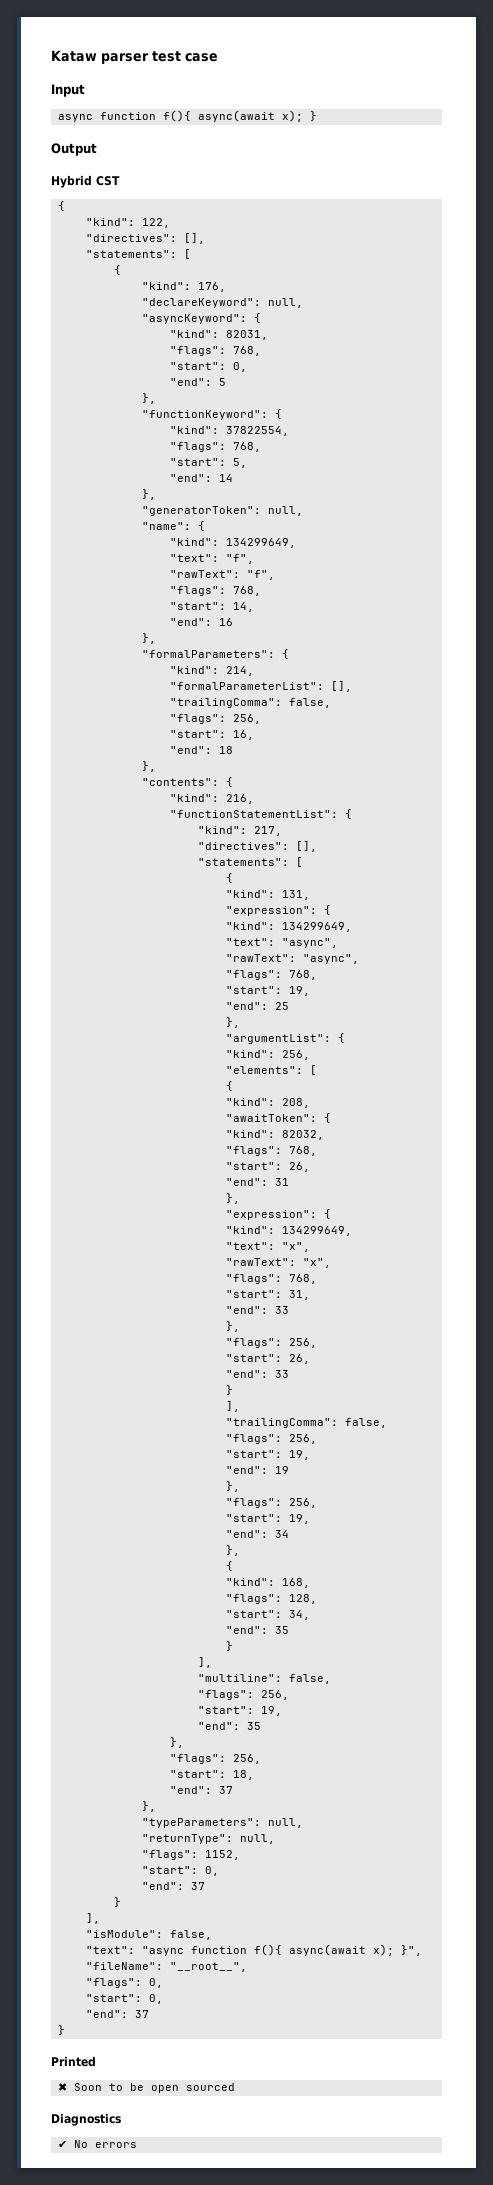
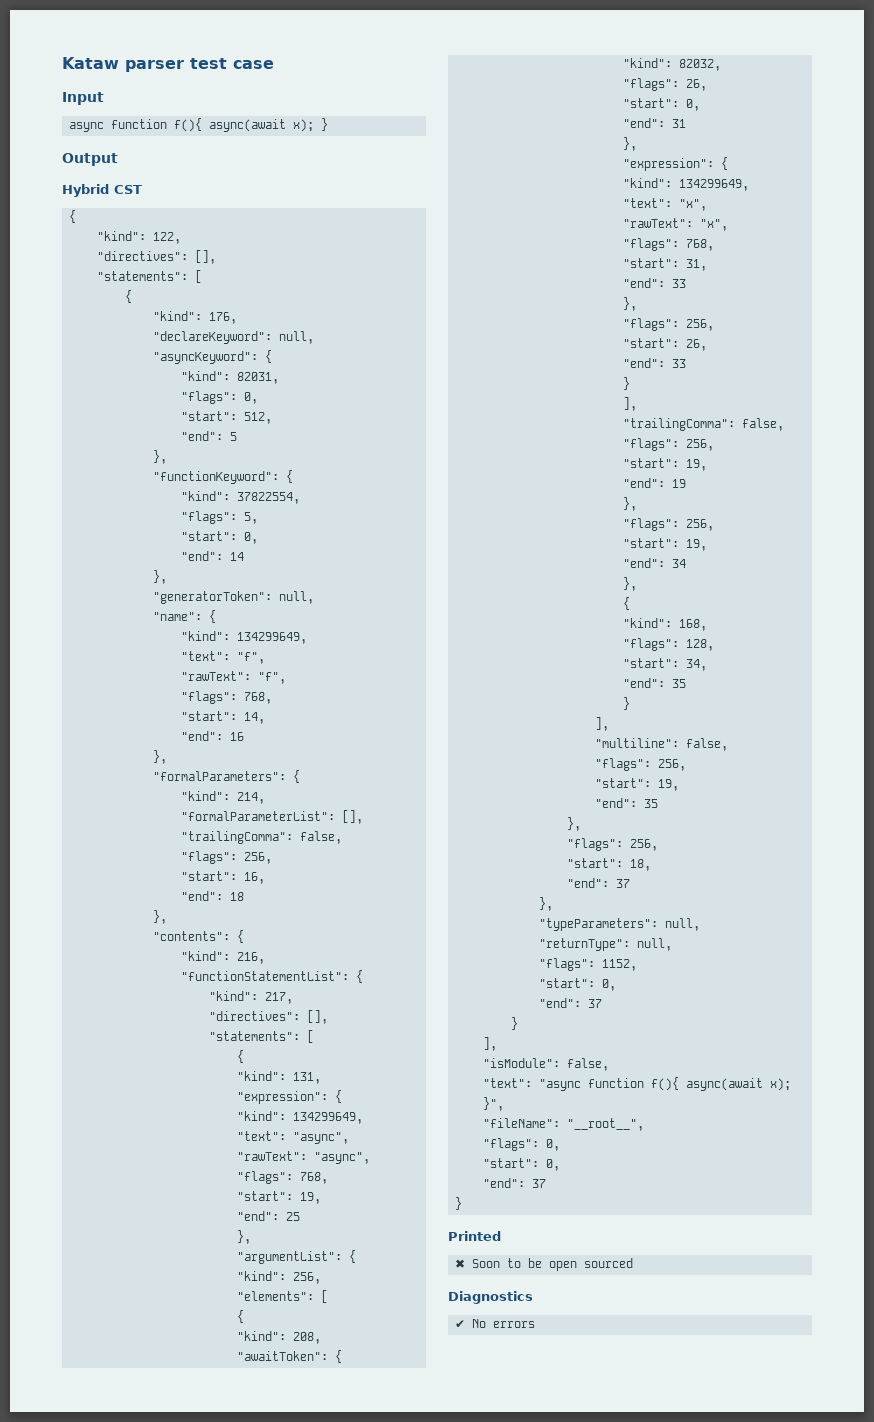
[233,346,262,356] [170,362,248,372] 768, // "start": 0, -> [243,392,258,404] [180,411,272,424] 0, // "start": 512,
[233,442,262,452] [170,458,248,468] 768, // "start": 5, -> [243,512,258,524] [180,531,258,544] 5, // "start": 0,
[289,1146,318,1156] [226,1162,311,1172] 768, // "start": 26, -> [685,79,707,91] [622,98,700,111] 26, // "start": 0,

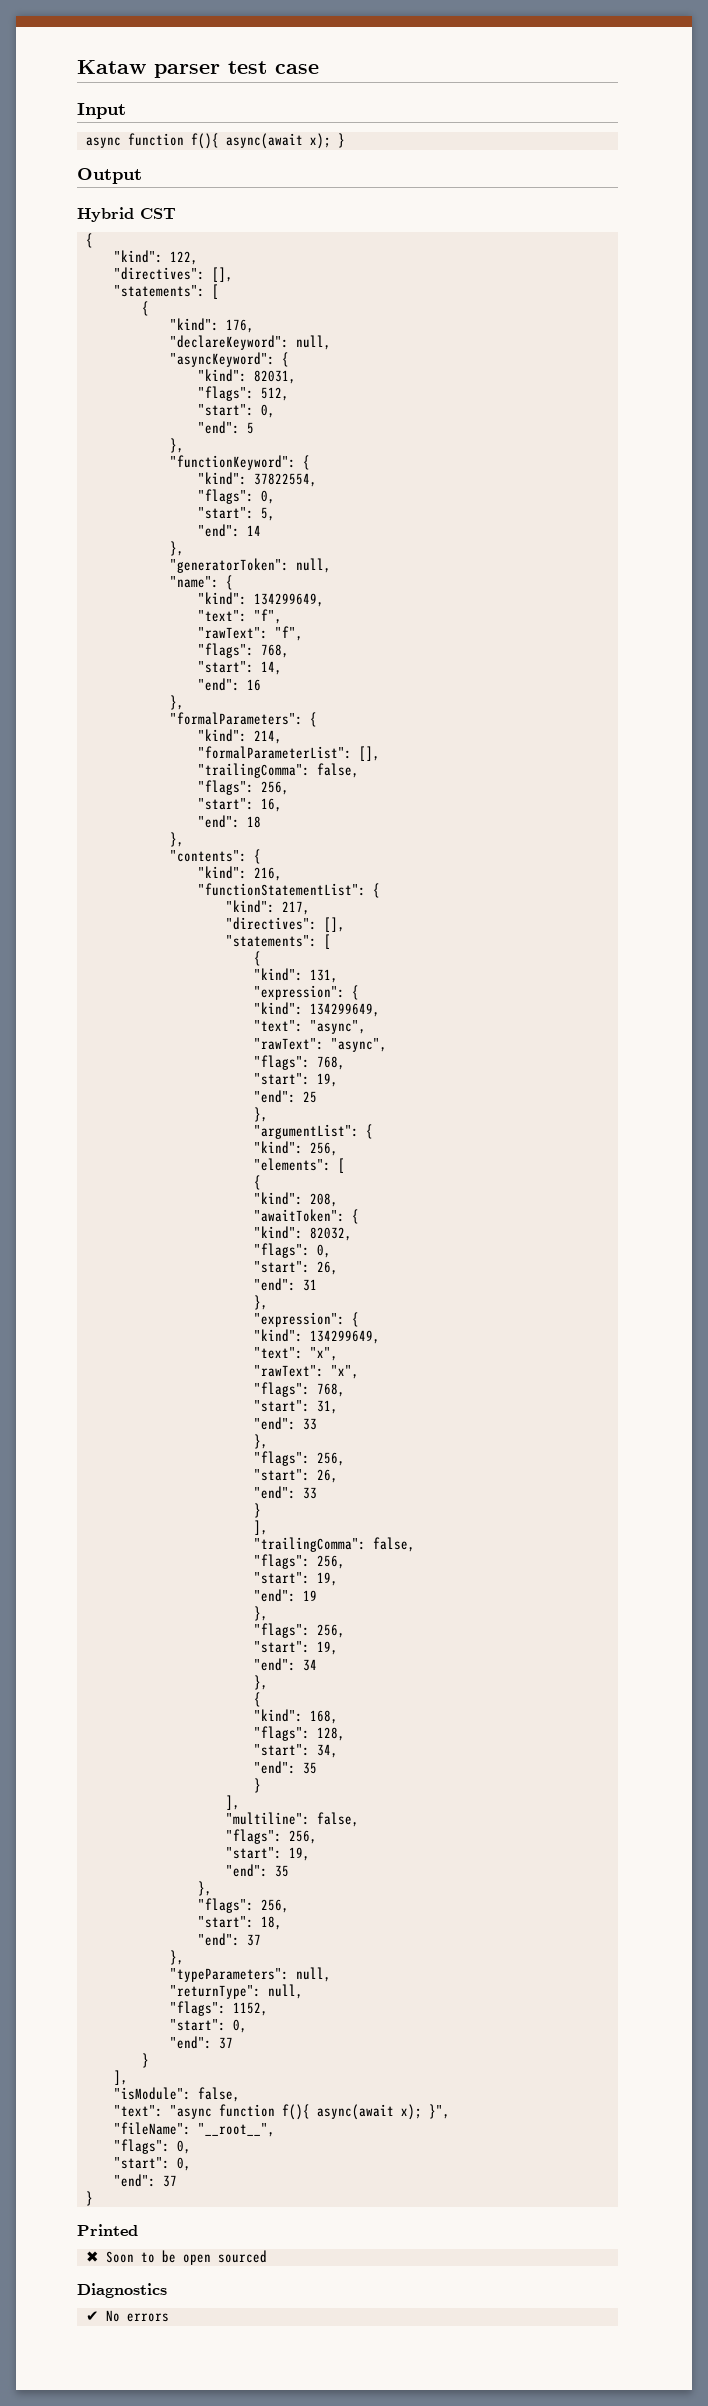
[243,392,258,404] [180,411,272,424] 0, // "start": 512, -> [260,387,289,401] [197,404,275,418] 512, // "start": 0,
[243,512,258,524] [180,531,258,544] 5, // "start": 0, -> [260,490,275,504] [197,507,275,521] 0, // "start": 5,
[685,79,707,91] [622,98,700,111] 26, // "start": 0, -> [316,1244,331,1258] [253,1261,338,1275] 0, // "start": 26,

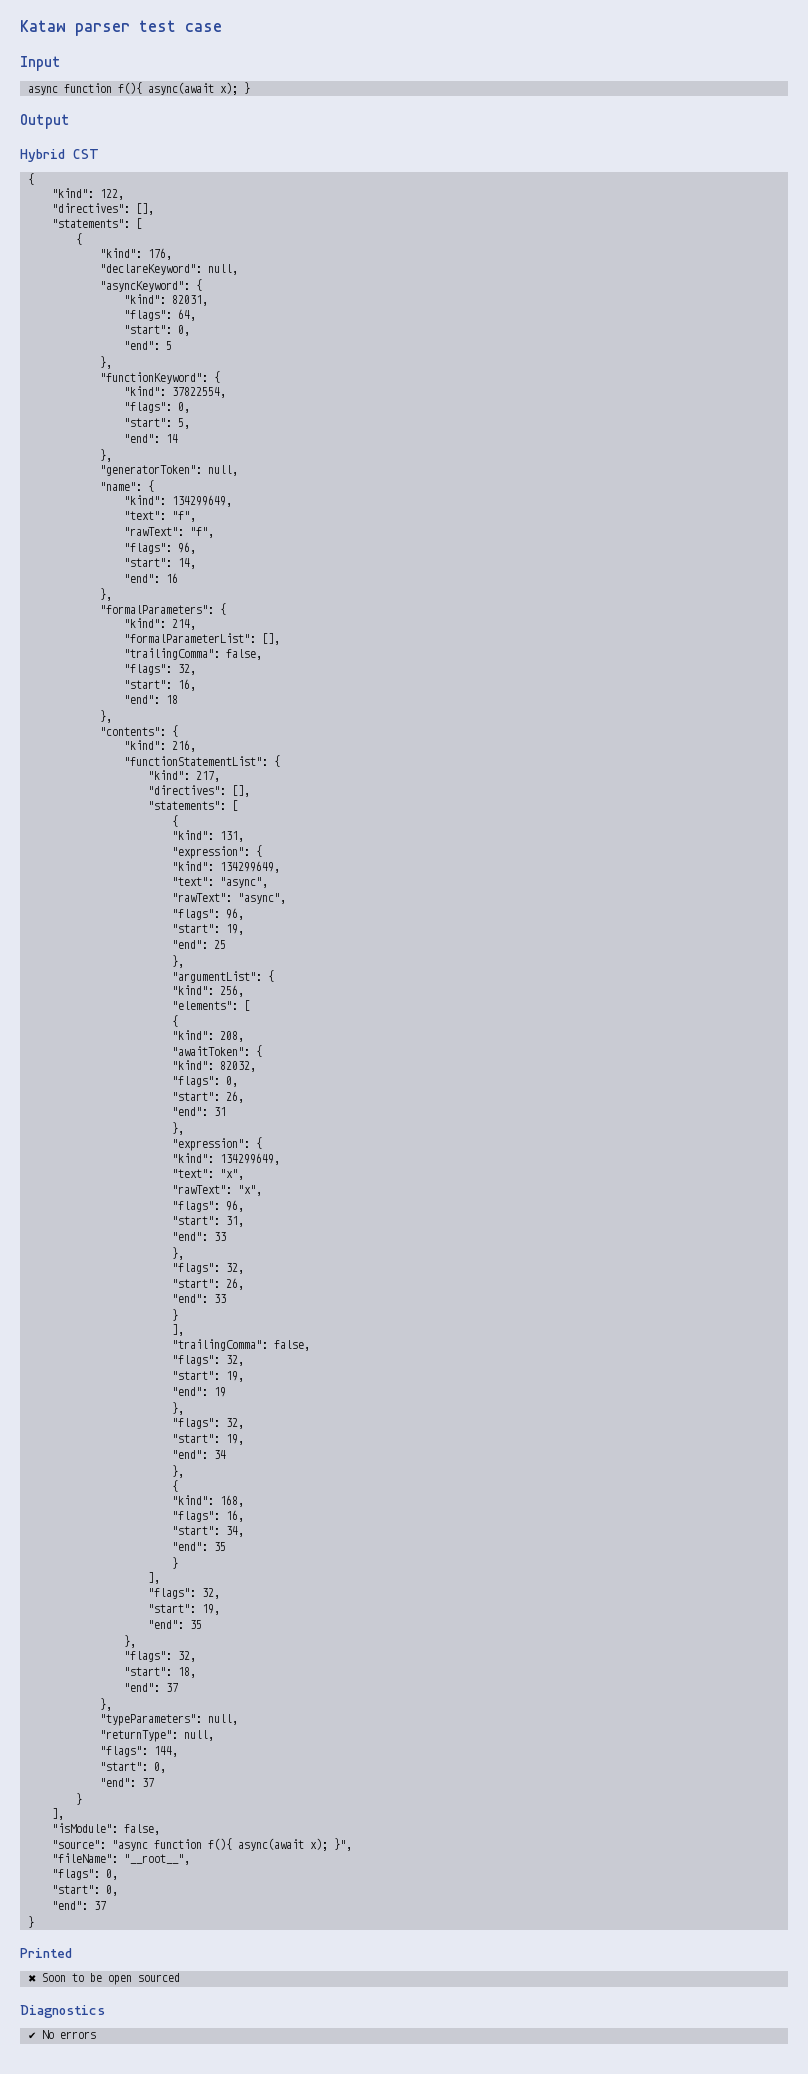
[260,387,289,401] 512, -> [177,309,196,321] 64,
[260,644,289,658] 768, -> [177,542,196,554] 96,
[260,781,289,795] 256, -> [177,664,196,675] 32,
[316,1056,345,1070] 768, -> [225,908,244,920] 96,
[316,1383,345,1397] 768, -> [225,1200,244,1212] 96,
[316,1452,345,1466] 256, -> [225,1263,244,1274] 32,
[316,1555,345,1569] 256, -> [225,1355,244,1366] 32,
[316,1624,345,1638] 256, -> [225,1418,244,1429] 32,
[316,1727,345,1741] 128, -> [225,1510,244,1522] 16,
[225,1812,359,1827] [225,1829,317,1844] // "multiline": false, // "flags": 256, -> [147,1588,220,1599] // "flags": 32,
[260,1899,289,1913] 256, -> [177,1651,196,1662] 32,
[232,2002,268,2016] 1152, -> [153,1746,178,1757] 144,
[113,2105,163,2117] "text": -> [51,1840,106,1849] "source":

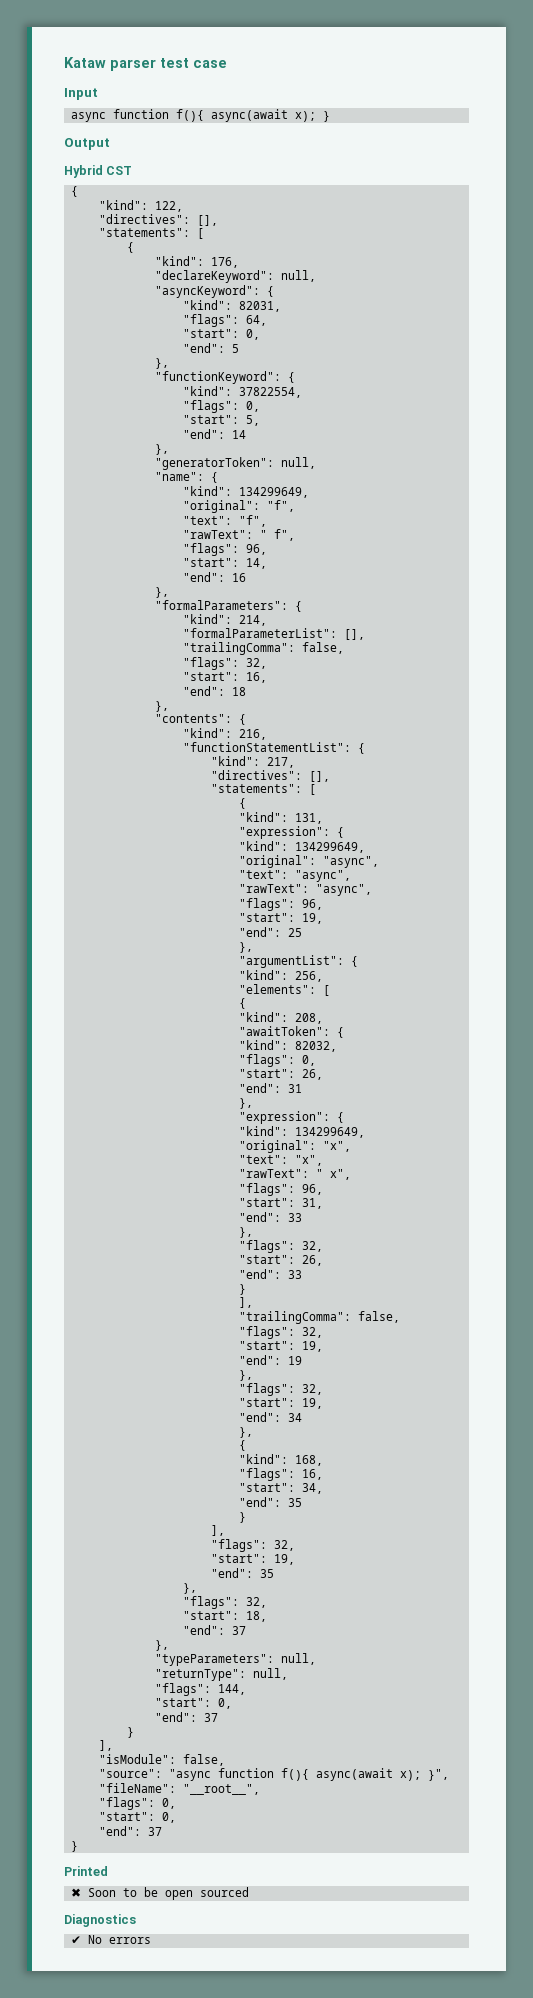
(232, 501) none -> [182,500,295,513] // "original": "f",
[189,527,214,538] "f", -> [259,529,295,541] " f",
(280, 867) none -> [238,855,379,868] // "original": "async",
(280, 1159) none -> [238,1140,351,1153] // "original": "x",
[237,1185,262,1196] "x", -> [315,1169,351,1180] " x",

